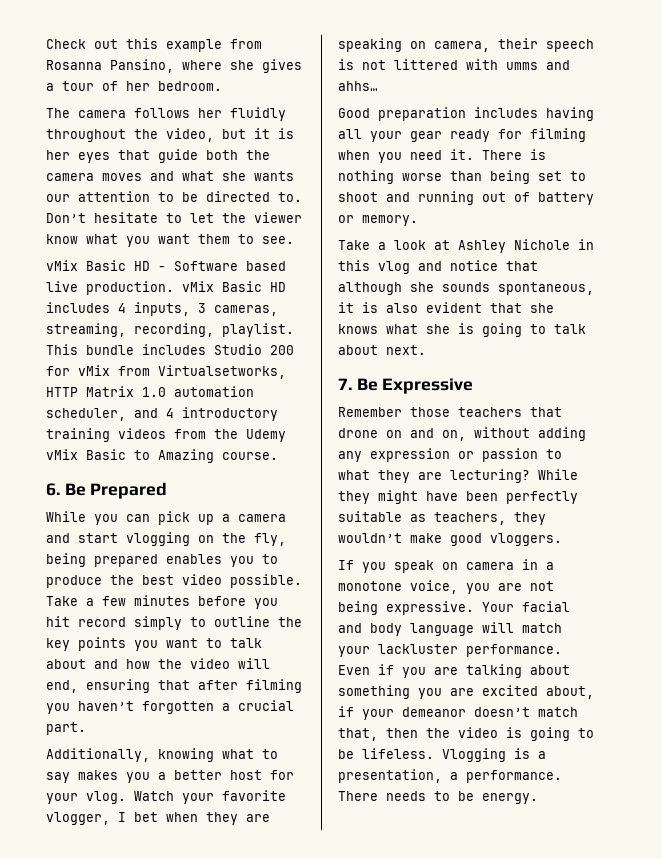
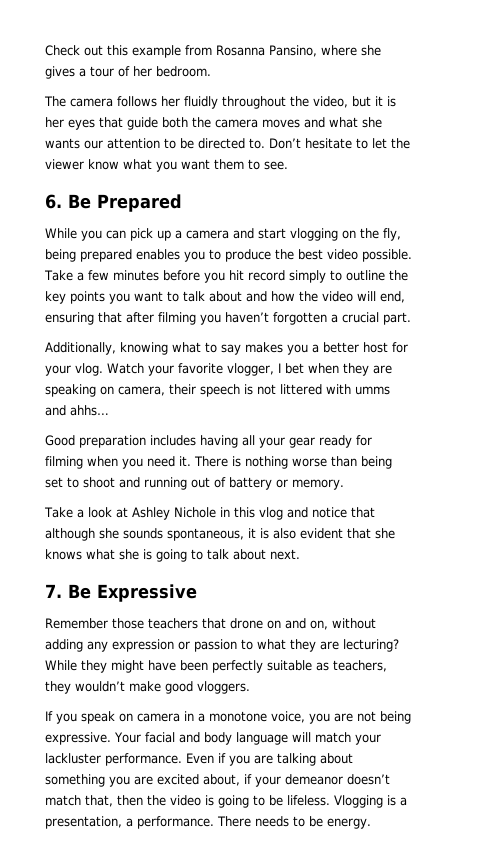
[46,260,286,271] [46,281,286,295] [46,302,278,316] [46,323,294,337] [46,344,294,355] [46,365,286,379] [46,386,254,397] [46,407,278,421] [46,428,286,442] [46,449,278,463] // vMix Basic HD - Software based live production. vMix Basic HD includes 4 inputs, 3 cameras, streaming, recording, playlist. This bundle includes Studio 200 for vMix from Virtualsetworks, HTTP Matrix 1.0 automation scheduler, and 4 introductory training videos from the Udemy vMix Basic to Amazing course. -> (288, 165) none

